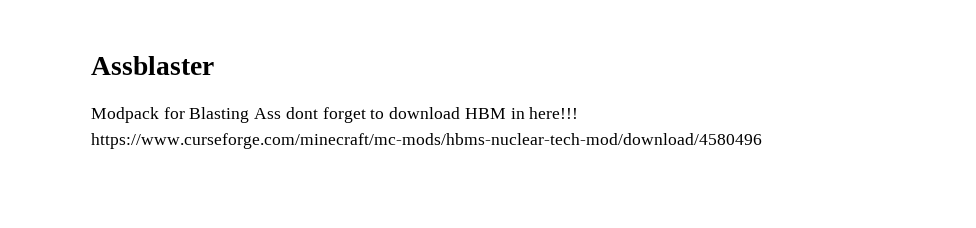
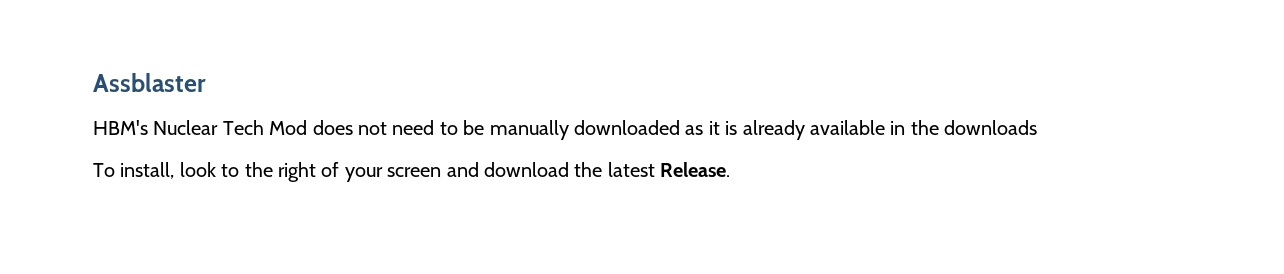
[91,107,579,123] [91,133,762,149] Modpack for Blasting Ass dont forget to download HBM in here!!! https://www.curseforge.com/minecraft/mc-mods/hbms-nuclear-tech-mod/download/4580496 -> [93,120,1038,140] [93,162,731,182] HBM's Nuclear Tech Mod does not need to be manually downloaded as it is already available in the downloads // To install, look to the right of your screen and download the latest Release.

